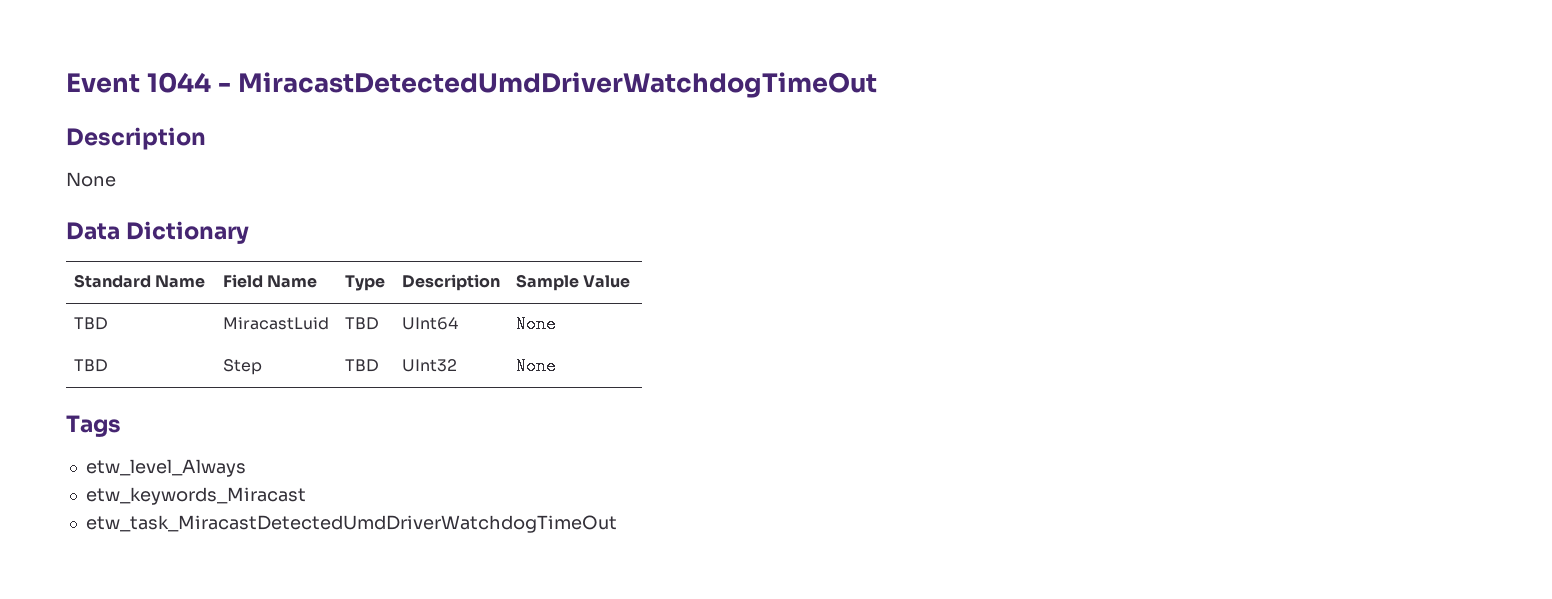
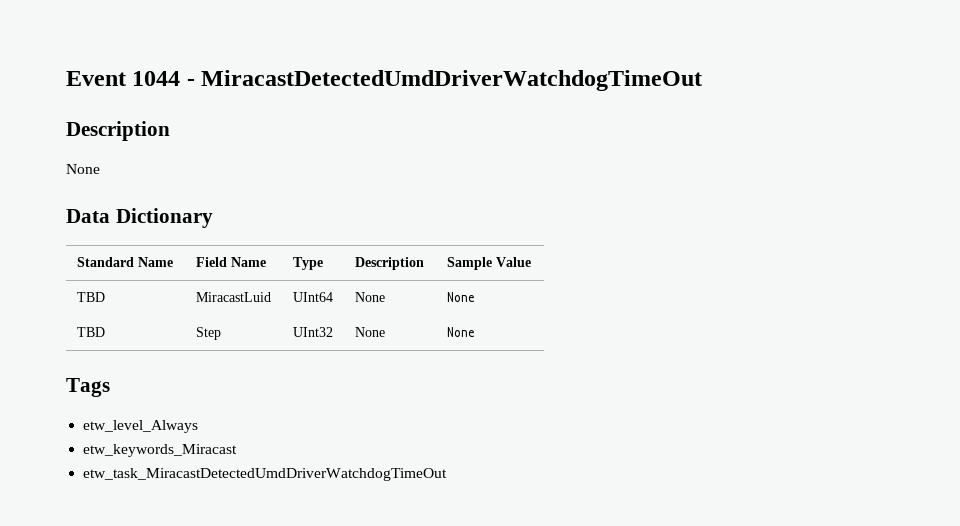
[344,317,379,330] [401,317,458,330] TBD | UInt64 -> [292,292,333,302] [354,292,385,302] UInt64 | None
[344,359,379,372] [401,359,457,372] TBD | UInt32 -> [292,327,333,337] [354,327,385,337] UInt32 | None

